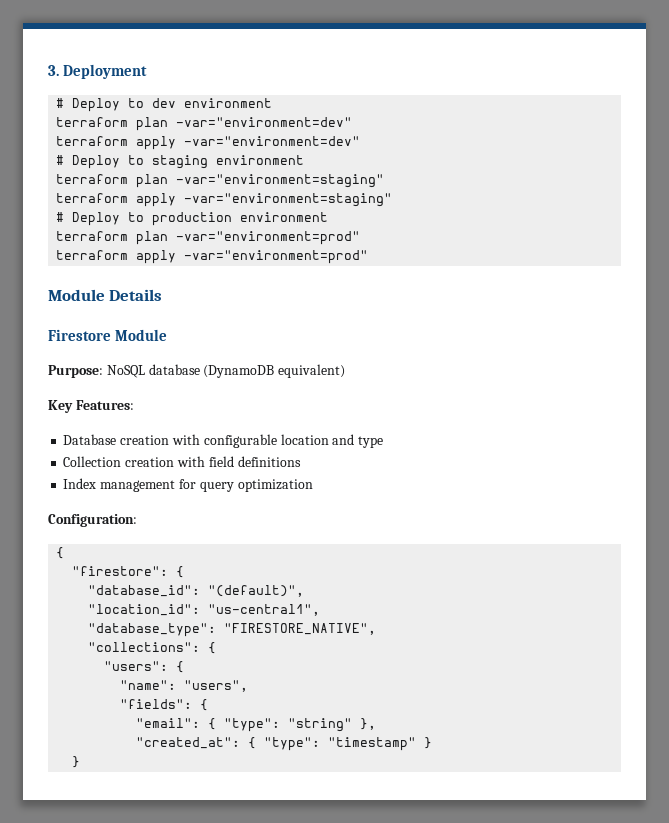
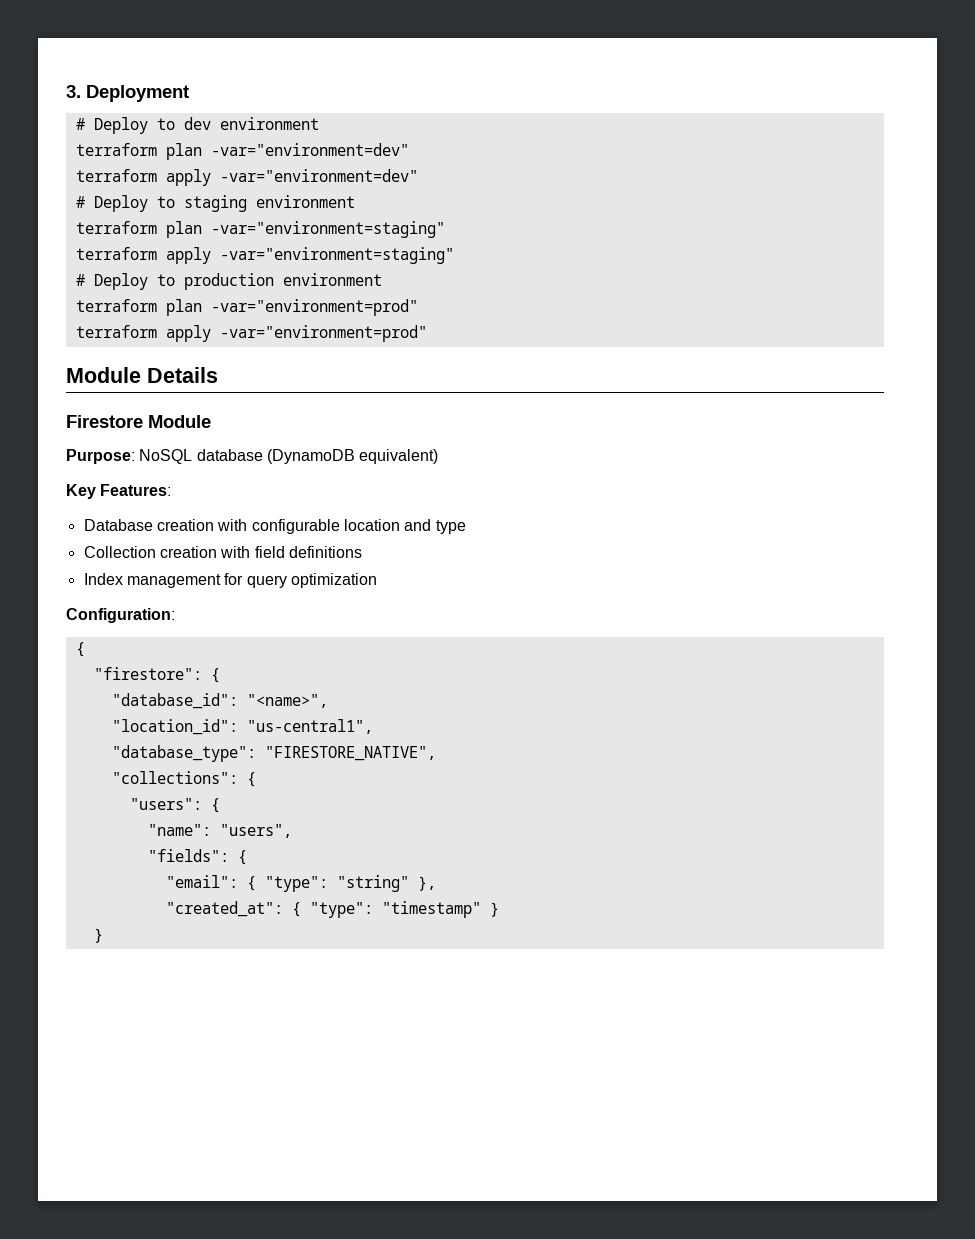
[208,585,305,597] "(default)", -> [246,694,328,708] "<name>",

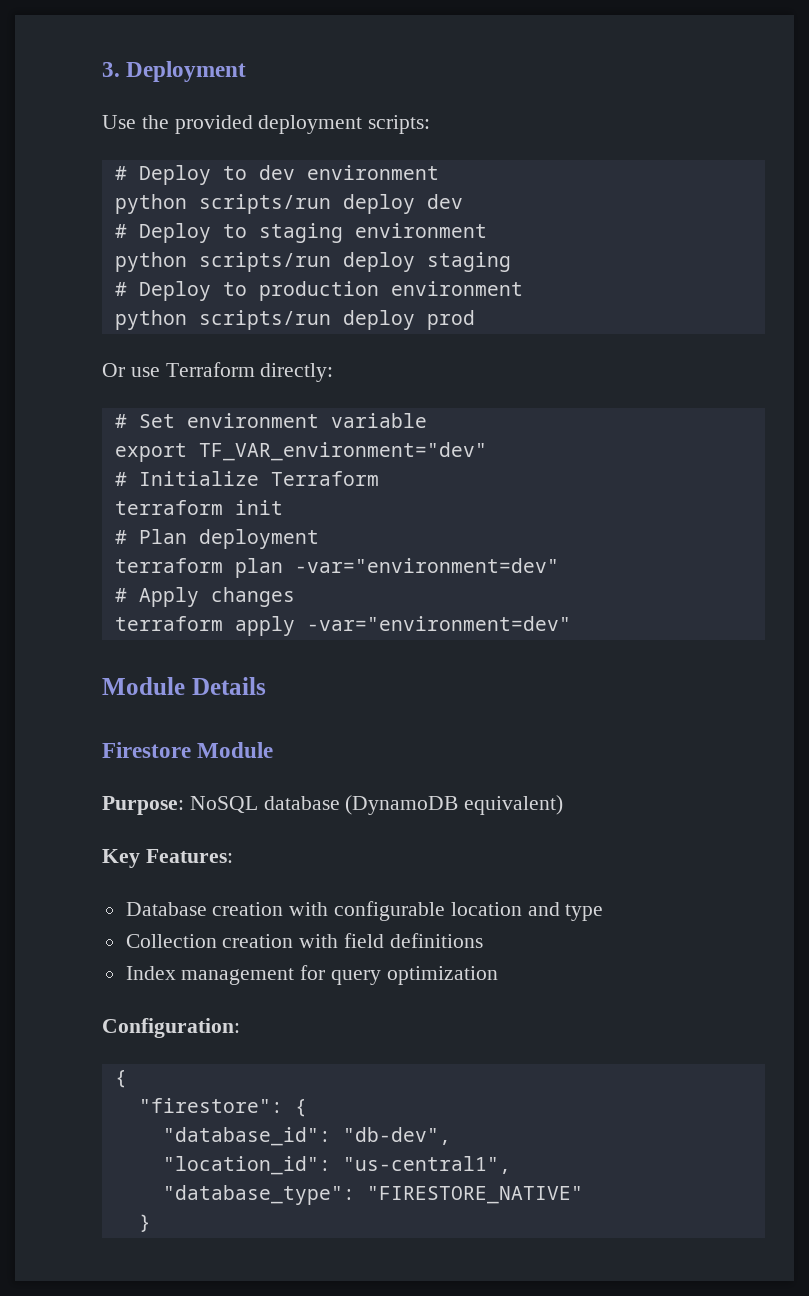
(189, 93) none -> [102,115,431,134] // Use the provided deployment scripts:
[75,143,409,160] [75,169,418,186] terraform plan -var="environment=dev" // terraform apply -var="environment=dev" -> [114,194,463,214] python scripts/run deploy dev
[75,221,445,238] [75,247,454,264] terraform plan -var="environment=staging" // terraform apply -var="environment=staging" -> [114,252,511,272] python scripts/run deploy staging
[75,299,418,316] [75,325,427,342] terraform plan -var="environment=prod" // terraform apply -var="environment=prod" -> [114,310,475,330] [102,362,334,382] [114,413,427,428] [114,442,487,462] [114,471,379,486] [114,500,283,515] [114,529,319,549] [114,558,559,578] [114,587,295,607] [114,616,571,636] python scripts/run deploy prod // Or use Terraform directly: // # Set environment variable // export TF_VAR_environment="dev" // # Initialize Terraform // terraform init // # Plan deployment // terraform plan -var="environment=dev" // # Apply changes // terraform apply -var="environment=dev"
[246,694,328,708] "<name>", -> [342,1127,451,1145] "db-dev",
[264,746,436,761] [111,771,256,787] [129,798,220,813] [147,824,292,838] [147,849,247,865] [165,875,436,892] [165,901,499,918] "FIRESTORE_NATIVE", // "collections": { // "users": { // "name": "users", // "fields": { // "email": { "type": "string" }, // "created_at": { "type": "timestamp" } -> [366,1186,583,1204] "FIRESTORE_NATIVE"

